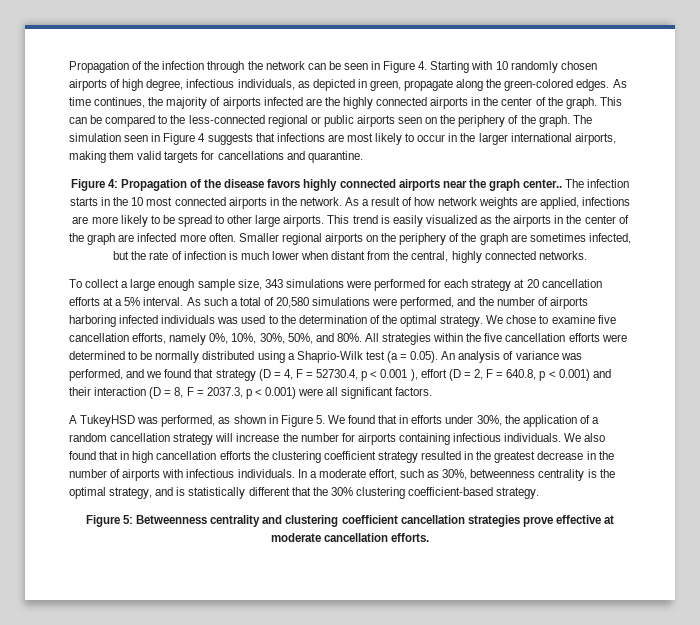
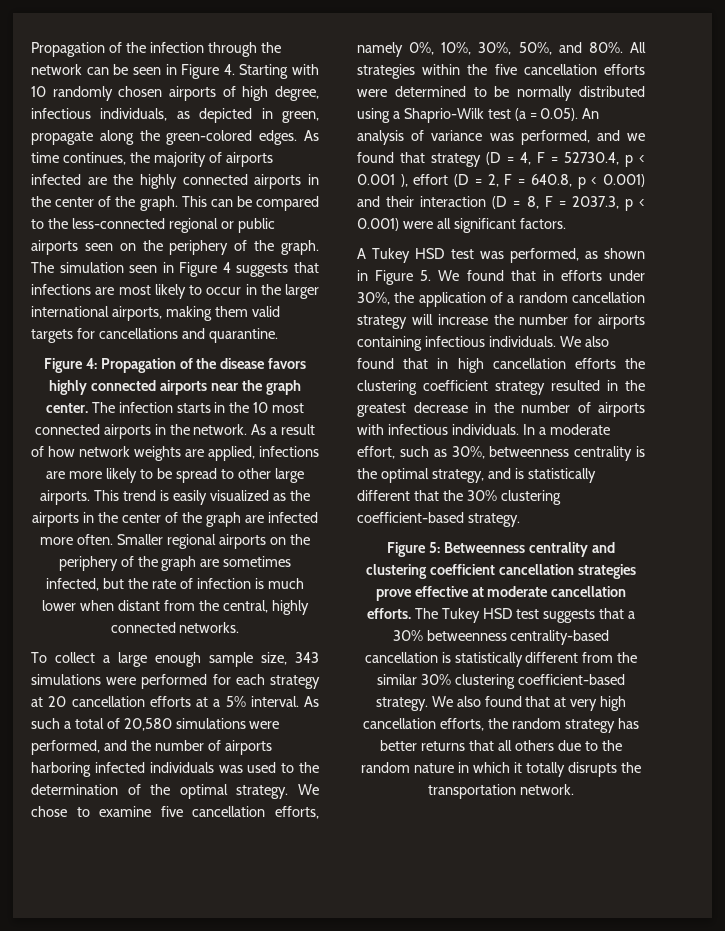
[523,179,563,188] center.. -> [45,403,88,413] center.
[80,415,136,427] TukeyHSD -> [372,248,474,263] Tukey HSD test
(430, 537) none -> [414,608,636,623] [392,630,610,645] [364,652,638,667] [377,674,625,689] [375,696,627,711] [363,718,639,733] [380,740,622,751] [361,762,641,777] [428,784,574,799] The Tukey HSD test suggests that a 30% betweenness centrality-based cancellation is statistically different from the similar 30% clustering coefficient-based strategy. We also found that at very high cancellation efforts, the random strategy has better returns that all others due to the random nature in which it totally disrupts the transportation network.

